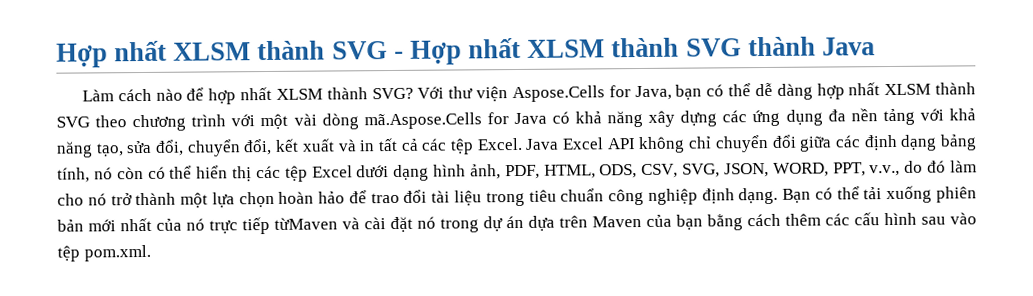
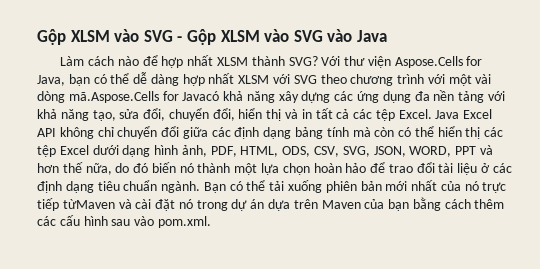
[56,36,816,68] Hợp nhất XLSM thành SVG - Hợp nhất XLSM thành SVG thành -> [37,29,353,45] Gộp XLSM vào SVG - Gộp XLSM vào SVG vào
[934,82,976,95] thành -> [273,74,291,84] với
[513,111,570,125] Java có -> [182,91,220,101] Javacó
[275,138,335,152] kết xuất -> [238,108,282,121] hiển thị
[57,167,113,183] tính, nó -> [326,127,371,137] tính mà
[832,160,978,177] [57,193,133,206] PPT, v.v., do đó làm cho nó trở -> [455,145,493,155] [37,162,194,175] PPT và hơn thế nữa, do đó biến nó
[485,187,779,207] trong tiêu chuẩn công nghiệp định dạng. -> [481,163,512,173] [37,180,201,193] ở các định dạng tiêu chuẩn ngành.
[57,245,80,262] tệp -> (155, 221) none

